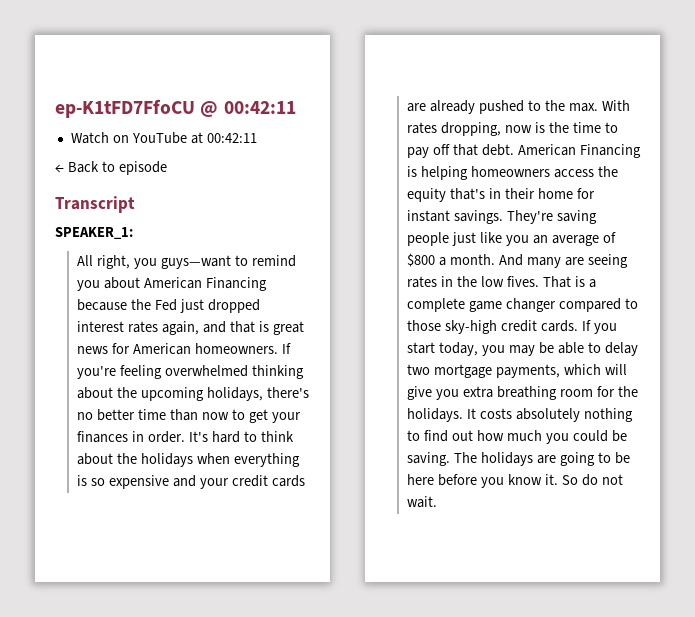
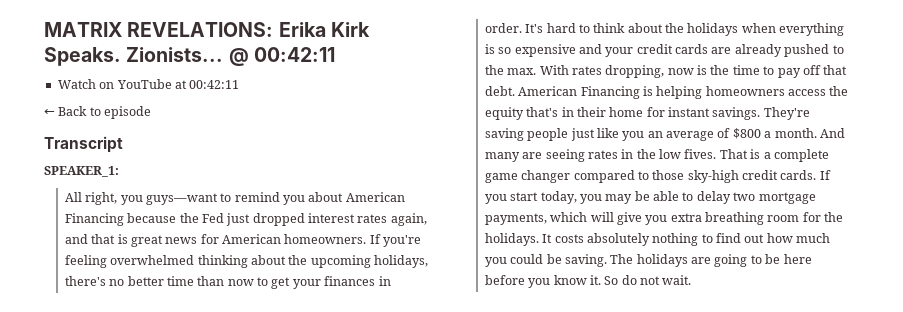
[55,99,195,118] ep-K1tFD7FfoCU -> [44,22,370,37] [44,47,224,66] MATRIX REVELATIONS: Erika Kirk Speaks. Zionists...

